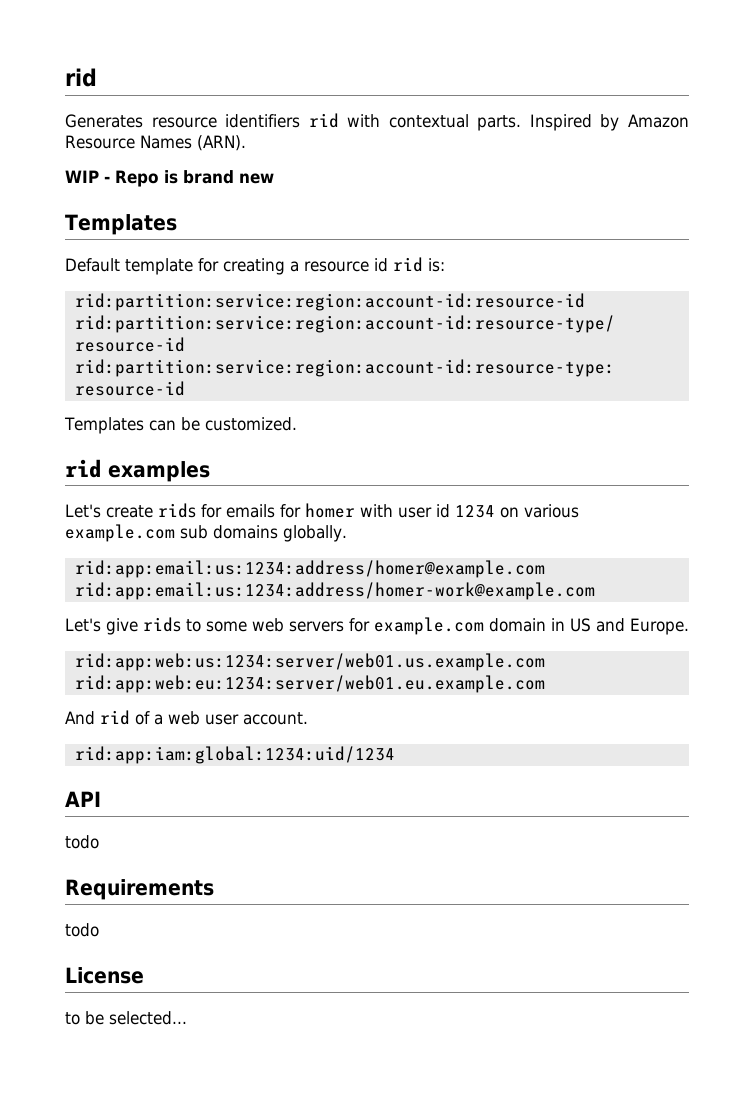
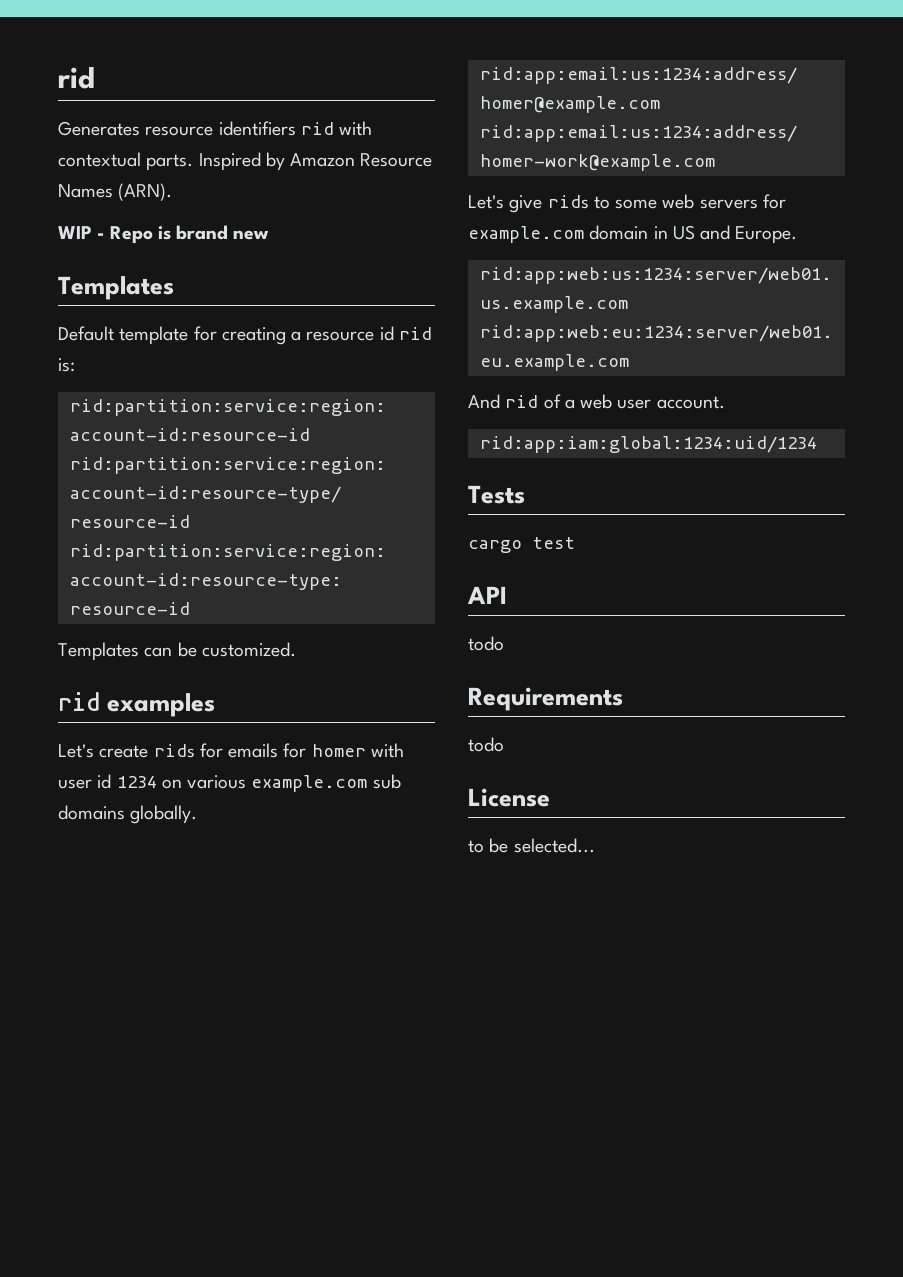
(395, 755) none -> [468,485,525,504] [468,537,575,553] // Tests // cargo test

